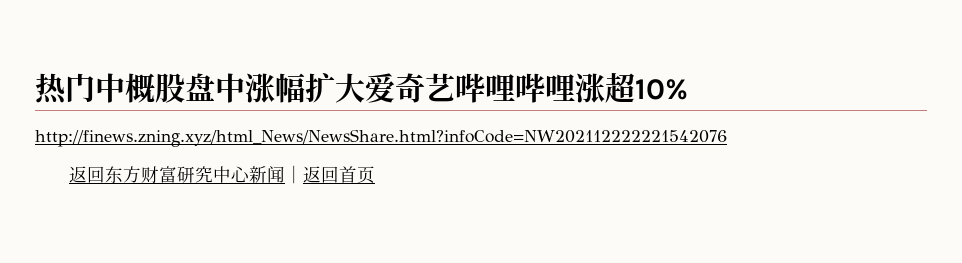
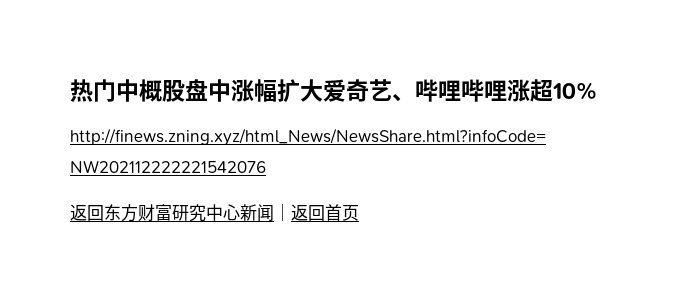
(455, 87) none -> [392,94,415,102] 、

